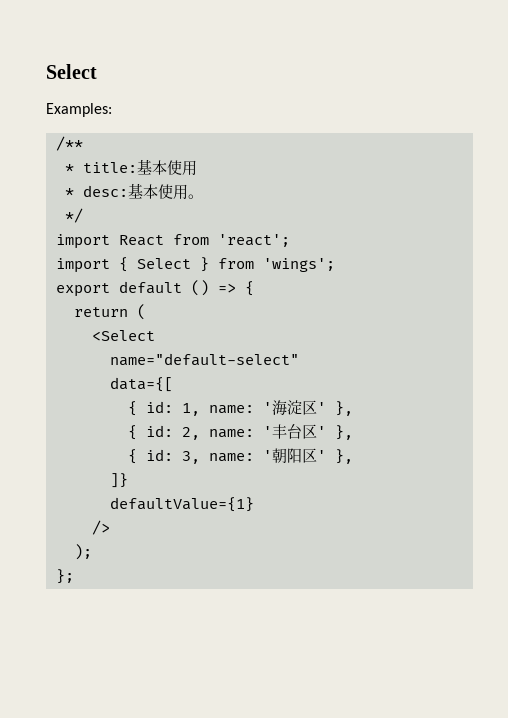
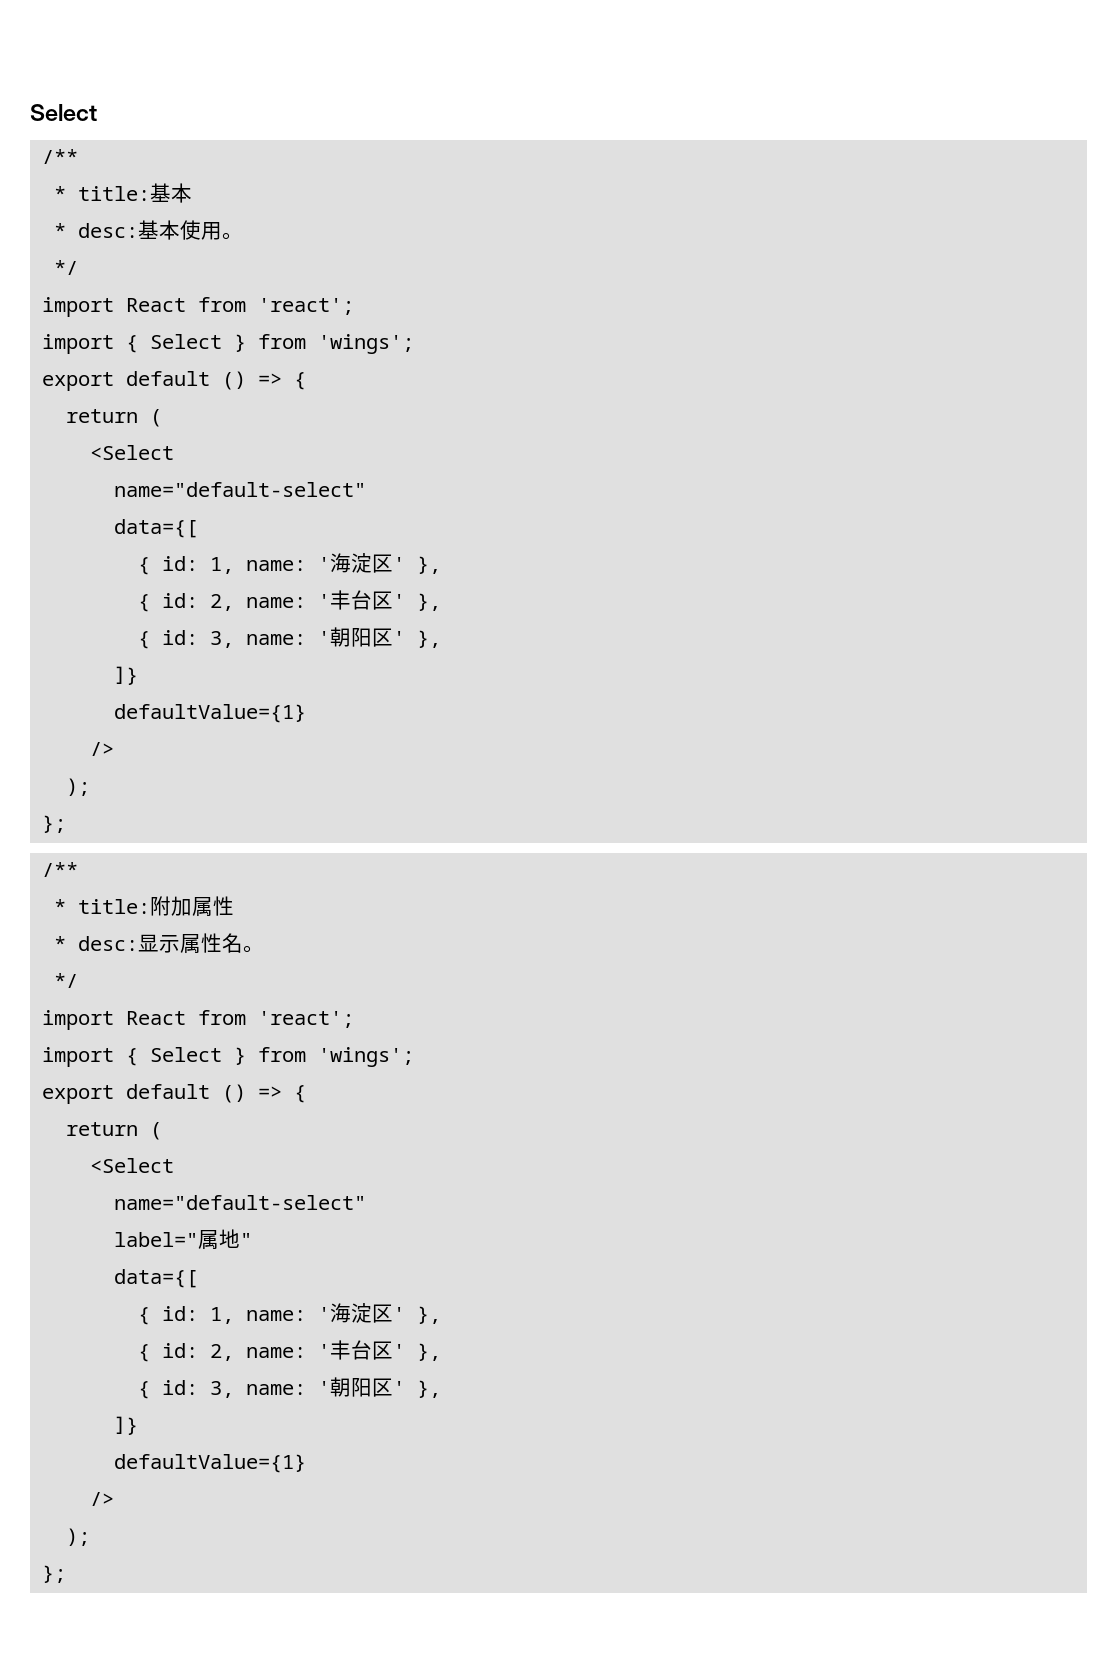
[46,64,97,79] [46,103,112,117] Select // Examples: -> [30,104,97,121] Select
[166,160,197,176] 使用 -> (192, 193) none
(74, 576) none -> [42,862,78,877] [54,896,234,917] [54,933,264,954] [54,973,78,988] [42,1010,354,1030] [42,1047,414,1067] [42,1084,306,1104] [66,1122,162,1140] [90,1158,174,1173] [114,1195,366,1210] [114,1229,252,1250] [114,1269,198,1288] [138,1303,441,1325] [138,1340,441,1362] [138,1377,441,1399] [114,1416,138,1435] [114,1454,306,1473] [90,1492,114,1506] [66,1528,90,1546] [42,1565,66,1583] // /** // * title:附加属性 // * desc:显示属性名。 // */ // import React from 'react'; // import { Select } from 'wings'; // export default () => { // return ( // <Select // name="default-select" // label="属地" // data={[ // { id: 1, name: '海淀区' }, // { id: 2, name: '丰台区' }, // { id: 3, name: '朝阳区' }, // ]} // defaultValue={1} // /> // ); // };

